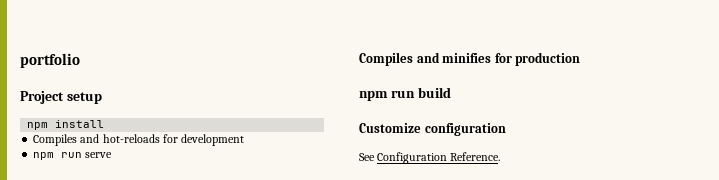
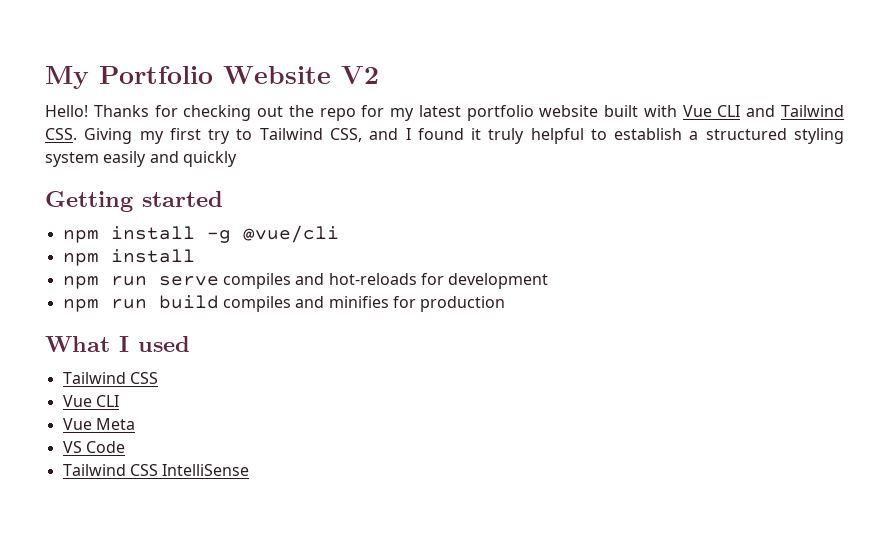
[20,53,80,68] [20,91,102,104] [27,120,105,130] [33,134,78,146] portfolio // Project setup // npm install // Compiles -> [45,66,379,89] [45,105,844,121] [45,128,845,144] [45,151,237,167] [45,191,223,212] [62,225,339,243] [62,249,195,266] [62,273,291,289] My Portfolio Website V2 // Hello! Thanks for checking out the repo for my latest portfolio website built with Vue CLI and Tailwind CSS. Giving my first try to Tailwind CSS, and I found it truly helpful to establish a structured styling system easily and quickly // Getting started // npm install -g @vue/cli // npm install // npm run serve compiles
[85,152,113,158] [359,52,413,66] serve // Compiles -> [158,295,291,312] build compiles
[359,87,451,101] [359,123,506,136] [359,152,501,164] npm run build // Customize configuration // See Configuration Reference. -> [45,336,190,352] [62,372,158,384] [62,395,119,407] [62,418,135,430] [62,441,125,453] [62,464,250,476] What I used // Tailwind CSS // Vue CLI // Vue Meta // VS Code // Tailwind CSS IntelliSense

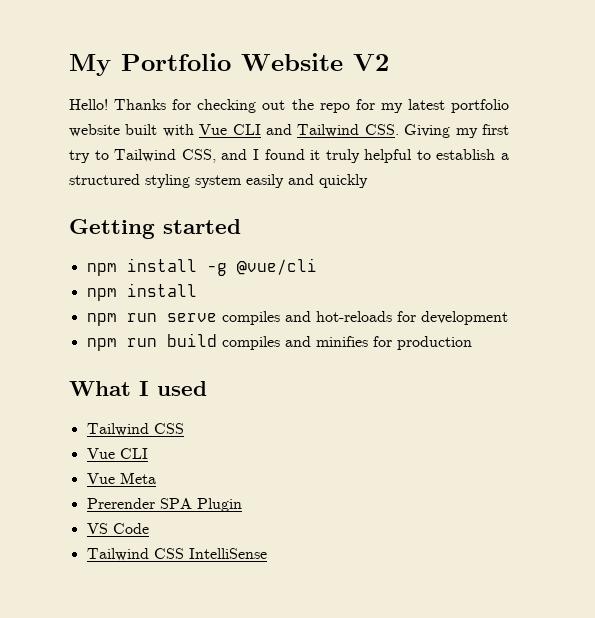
(135, 424) none -> [86,498,242,512] // Prerender SPA Plugin

